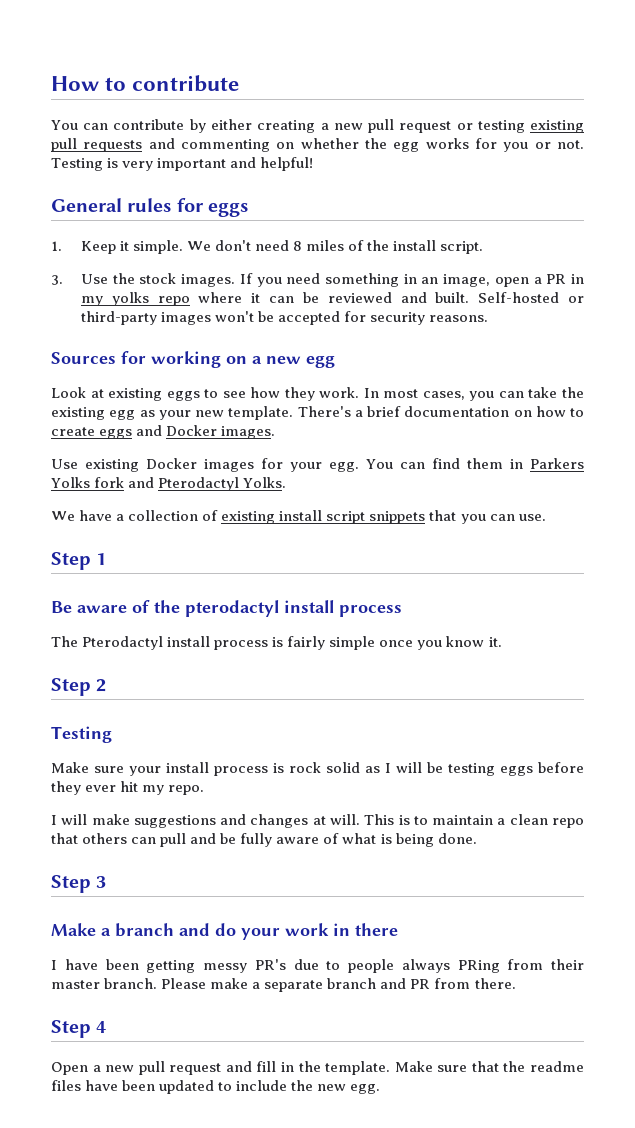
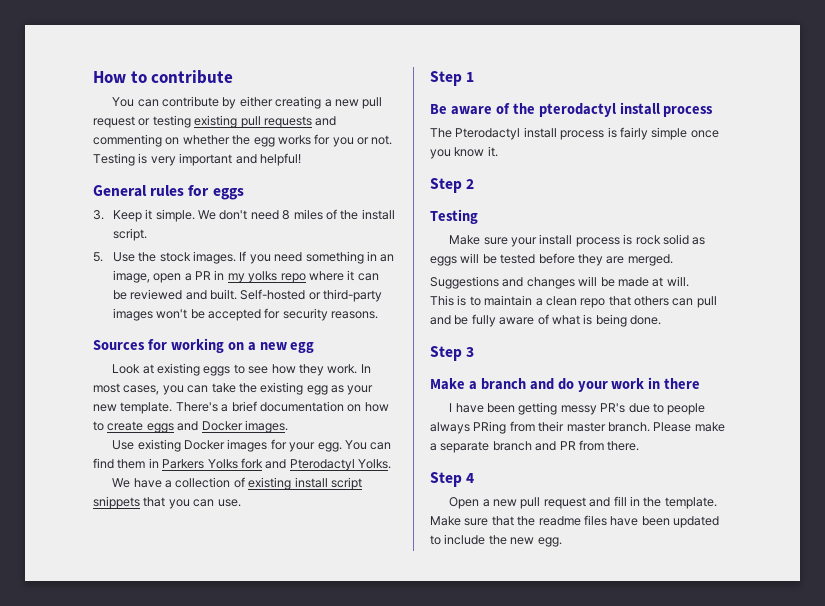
[51,241,62,251] 1. -> [93,210,104,220] 3.
[51,275,63,285] 3. -> [93,252,103,262] 5.
[385,762,584,776] [51,781,205,795] [51,814,309,828] I will be testing eggs before they ever hit my repo. // I will make suggestions and changes -> [430,253,673,266] [430,276,649,289] eggs will be tested before they are merged. // Suggestions and changes will be made
(360, 819) none -> (689, 281) //

